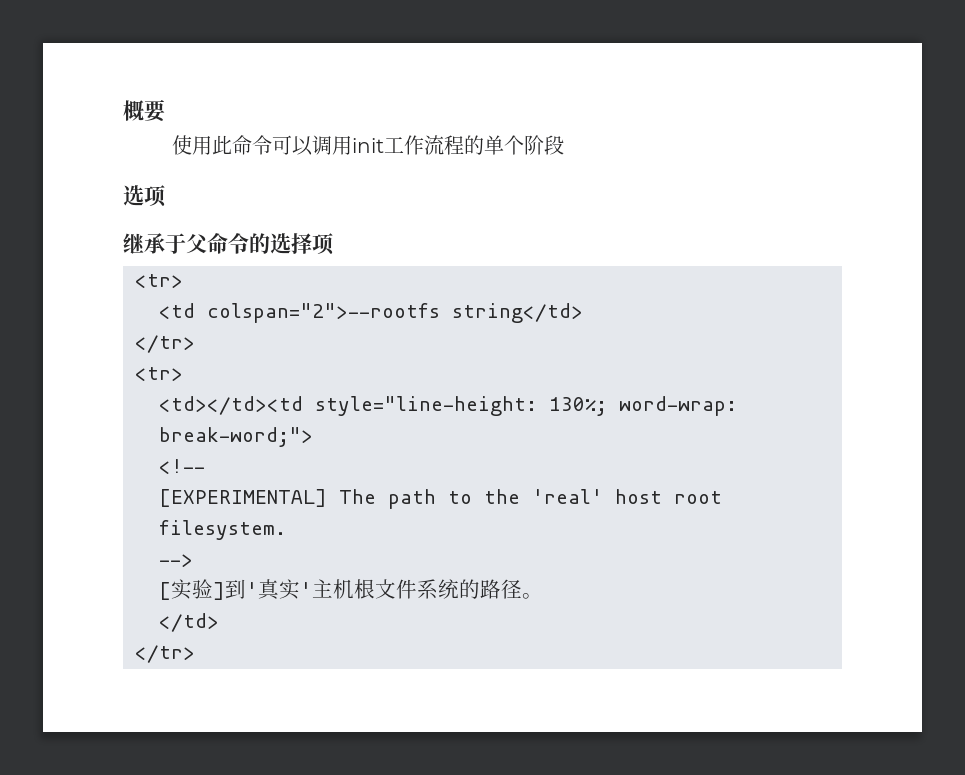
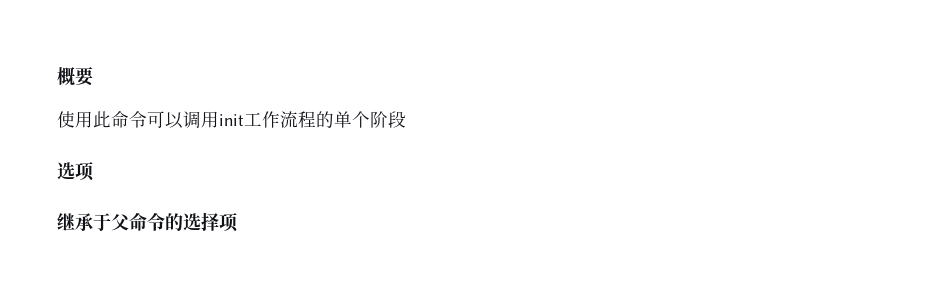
[135,274,183,288] [159,303,583,323] [135,335,195,353] [135,367,183,381] [159,396,737,416] [159,427,313,447] [159,459,205,474] [159,489,722,509] [159,520,286,540] [159,554,193,567] [159,579,543,600] [159,613,219,632] [135,645,195,663] // <tr> // <td colspan="2">--rootfs string</td> // </tr> // <tr> // <td></td><td style="line-height: 130%; word-wrap: break-word;"> // <!-- // [EXPERIMENTAL] The path to the 'real' host root filesystem. // --> // [实验]到'真实'主机根文件系统的路径。 // </td> // </tr> -> (238, 222) none

